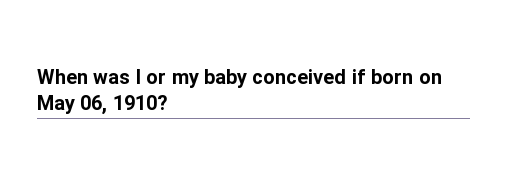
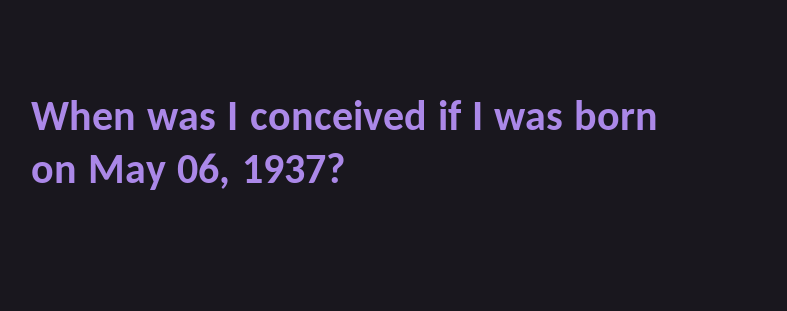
[146,69,366,88] or my baby conceived if -> [249,100,564,130] conceived if I was
[112,95,168,110] 1910? -> [241,153,345,183] 1937?

